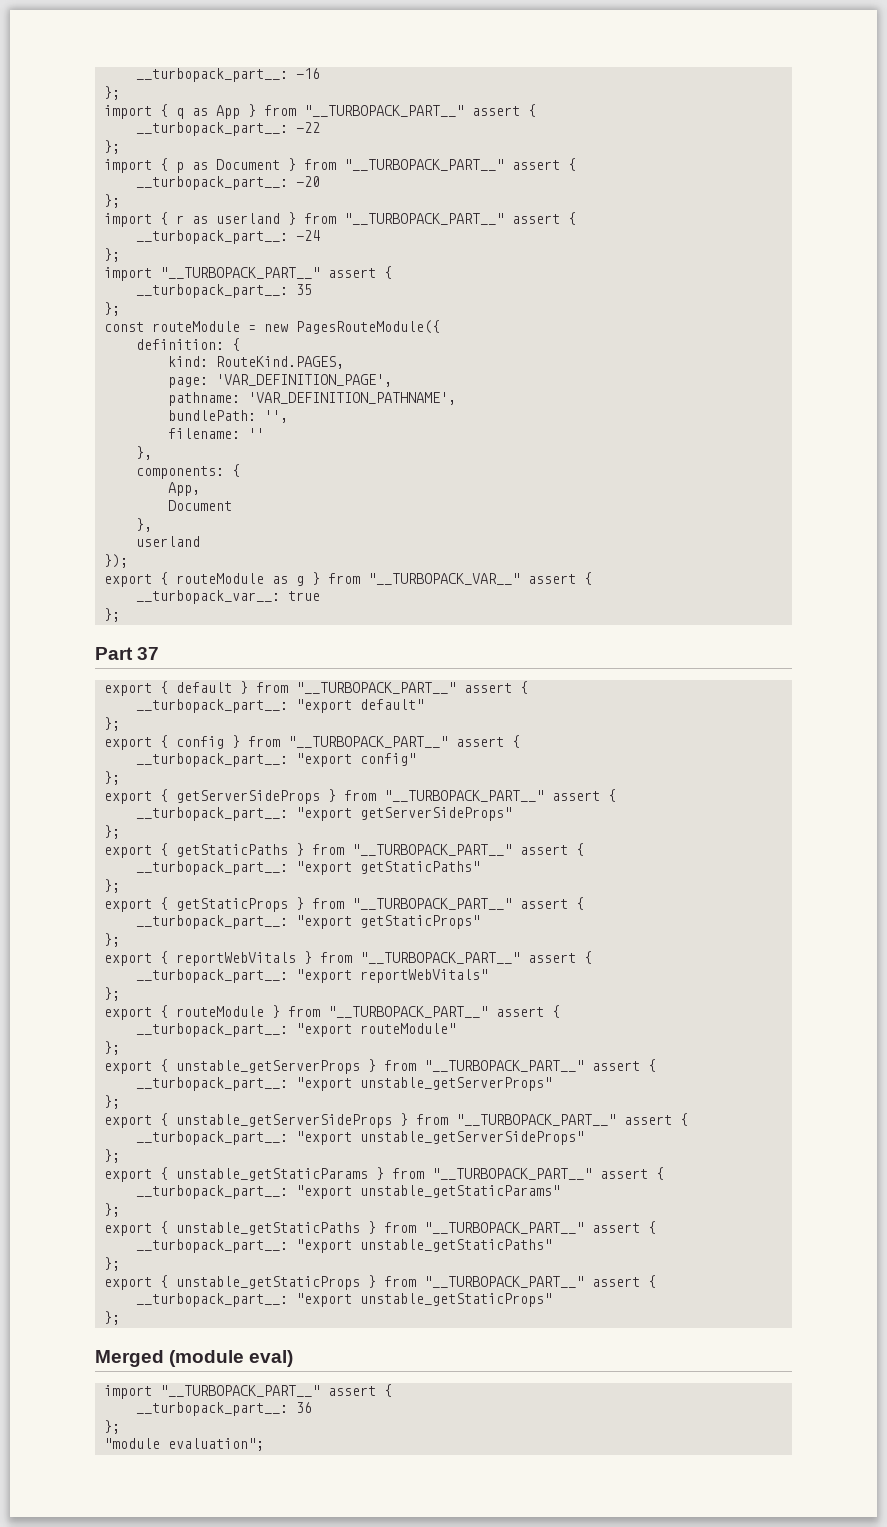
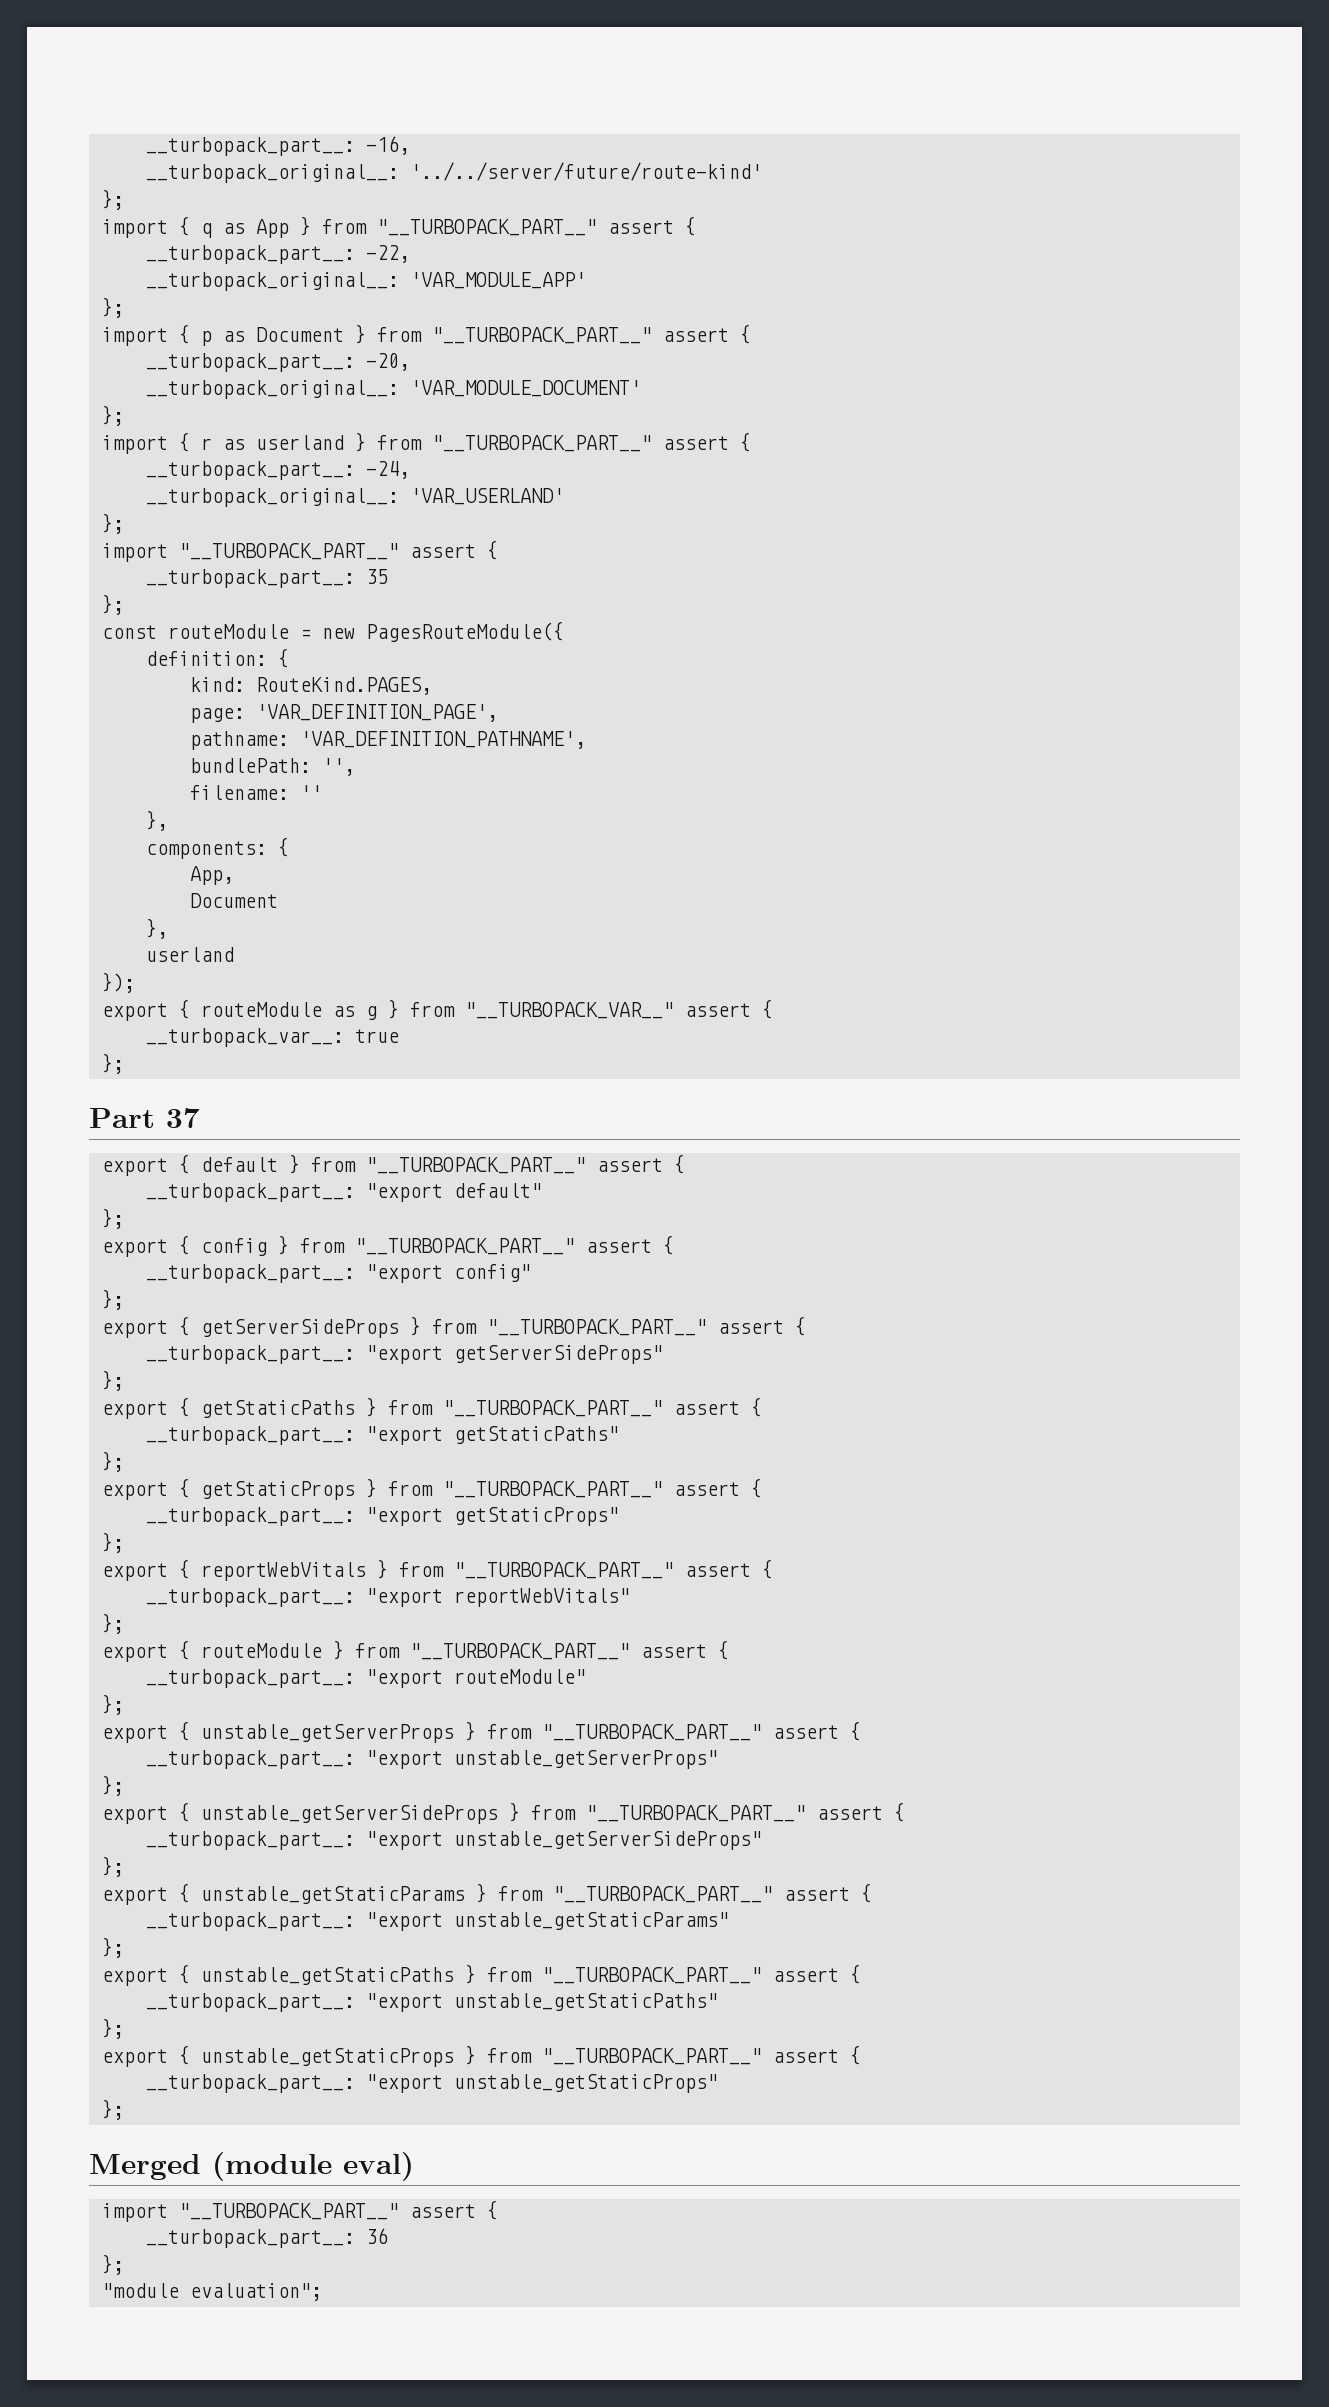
[136,68,321,82] __turbopack_part__: -16 -> [145,136,410,156] [145,162,762,183] __turbopack_part__: -16, // __turbopack_original__: '../../server/future/route-kind'
[296,122,321,133] -22 -> [365,245,410,263] [145,272,586,291] -22, // __turbopack_original__: 'VAR_MODULE_APP'
[296,176,321,187] -20 -> [365,353,410,371] [145,380,641,399] -20, // __turbopack_original__: 'VAR_MODULE_DOCUMENT'
[296,230,321,241] -24 -> [365,461,410,479] [145,488,564,507] -24, // __turbopack_original__: 'VAR_USERLAND'

